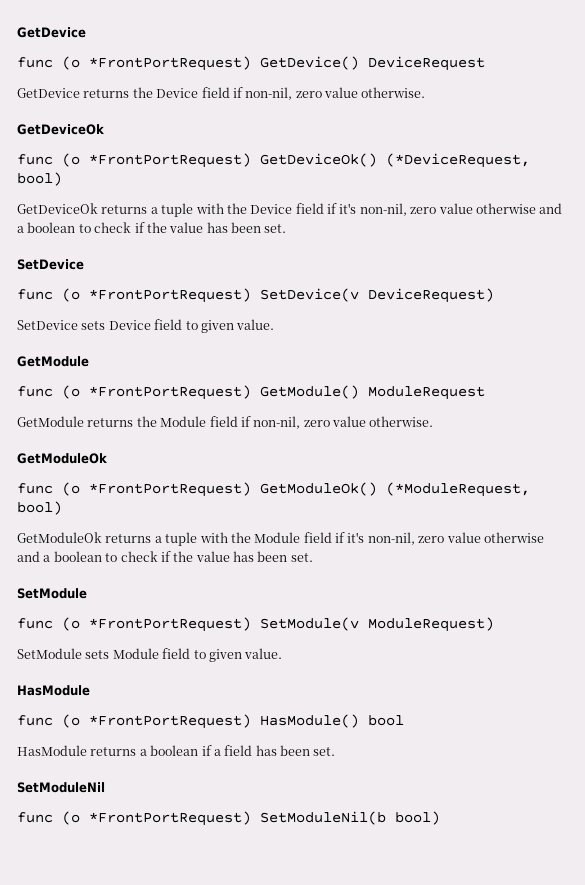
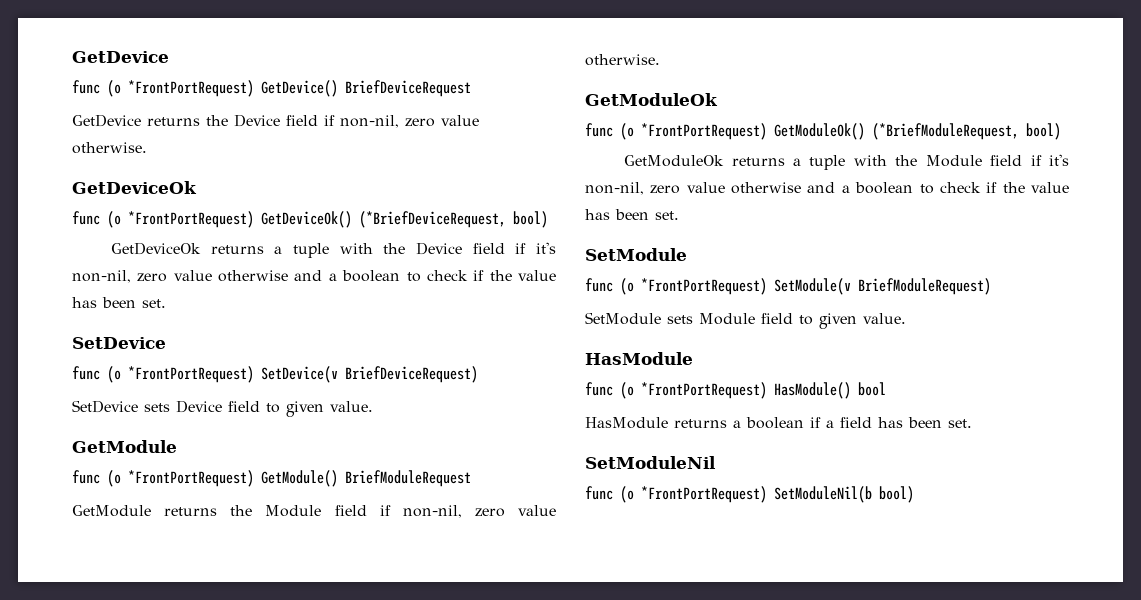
[368,56,485,71] DeviceRequest -> [345,80,471,97] BriefDeviceRequest
[386,153,530,168] (*DeviceRequest, -> [359,211,506,228] (*BriefDeviceRequest,
[368,288,494,303] DeviceRequest) -> [345,366,478,383] BriefDeviceRequest)
[368,386,485,400] ModuleRequest -> [345,470,471,487] BriefModuleRequest
[386,482,530,497] (*ModuleRequest, -> [872,123,1019,140] (*BriefModuleRequest,
[368,617,494,632] ModuleRequest) -> [858,278,991,295] BriefModuleRequest)

